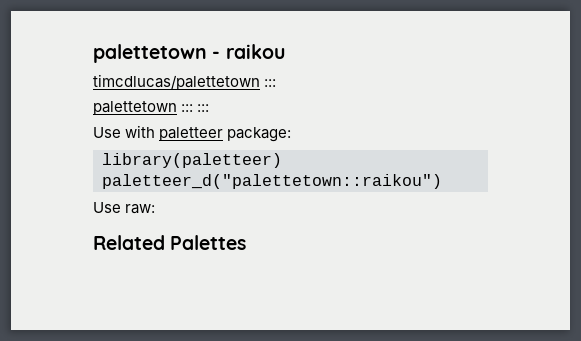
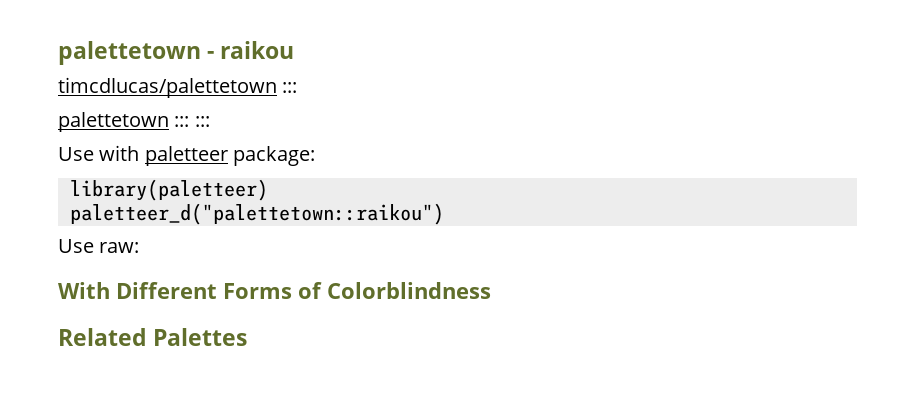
(156, 209) none -> [58,282,491,299] // With Different Forms of Colorblindness

